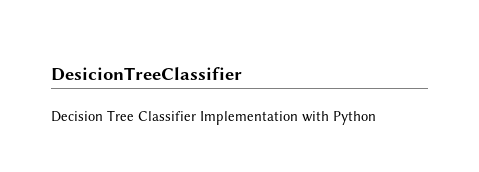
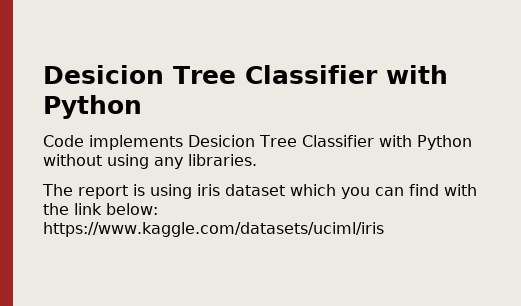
[51,67,242,81] [51,110,376,125] DesicionTreeClassifier // Decision Tree Classifier Implementation with Python -> [43,65,448,84] [43,95,142,119] [43,135,472,150] [43,154,257,169] [42,184,477,199] [43,203,158,215] [43,222,384,237] Desicion Tree Classifier with Python // Code implements Desicion Tree Classifier with Python without using any libraries. // The report is using iris dataset which you can find with the link below: https://www.kaggle.com/datasets/uciml/iris

